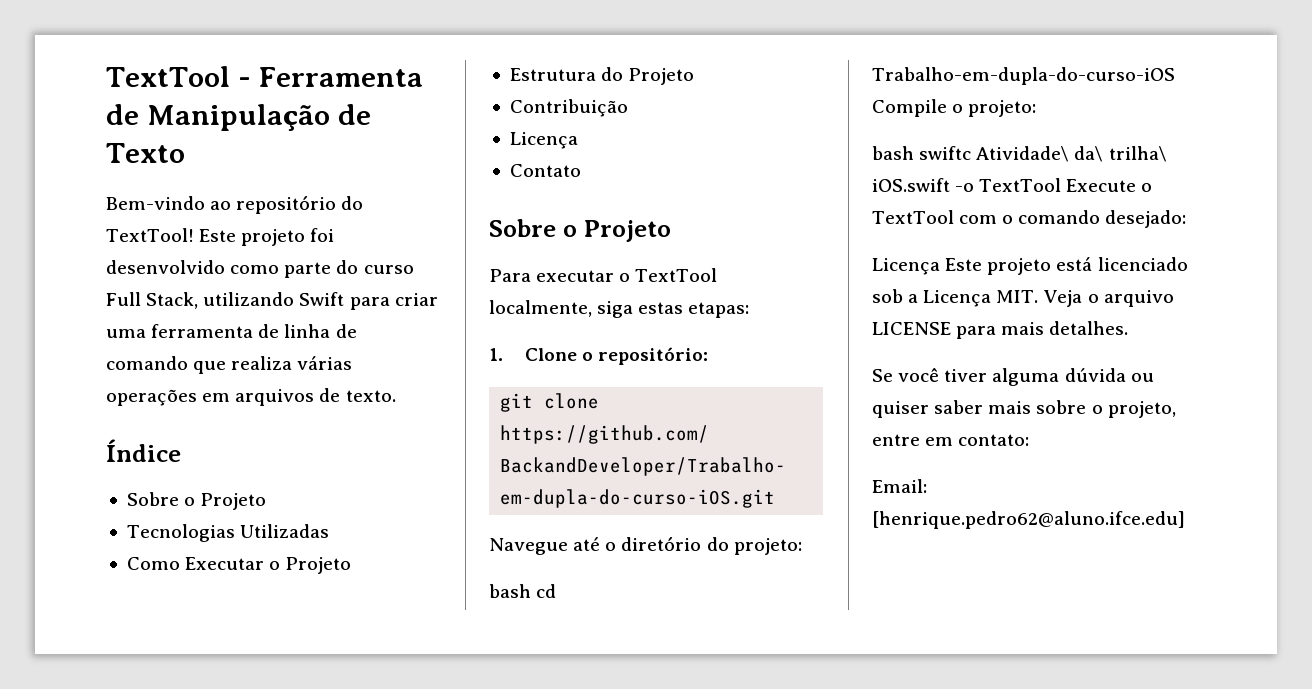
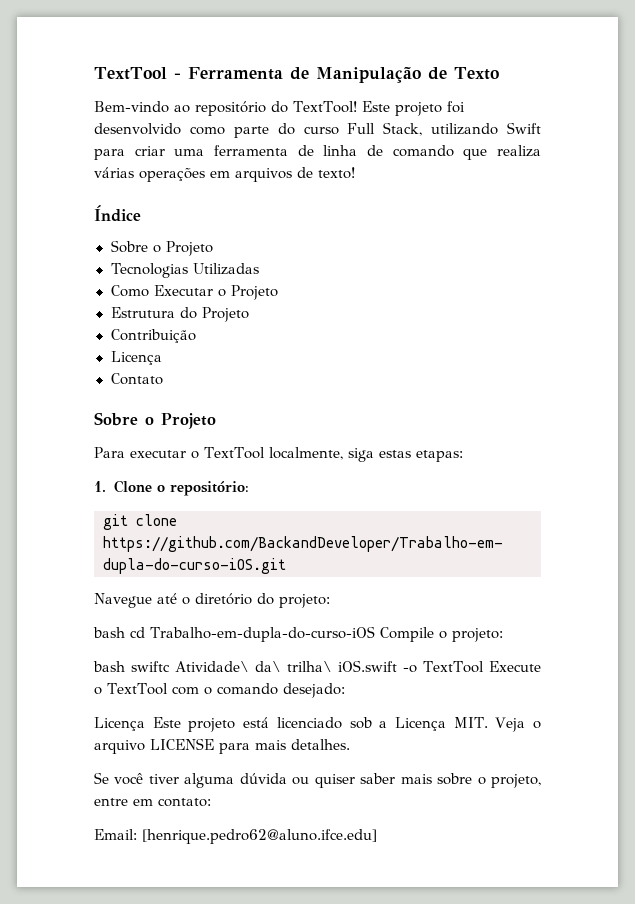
[345,390,396,402] texto. -> [318,167,355,179] texto!

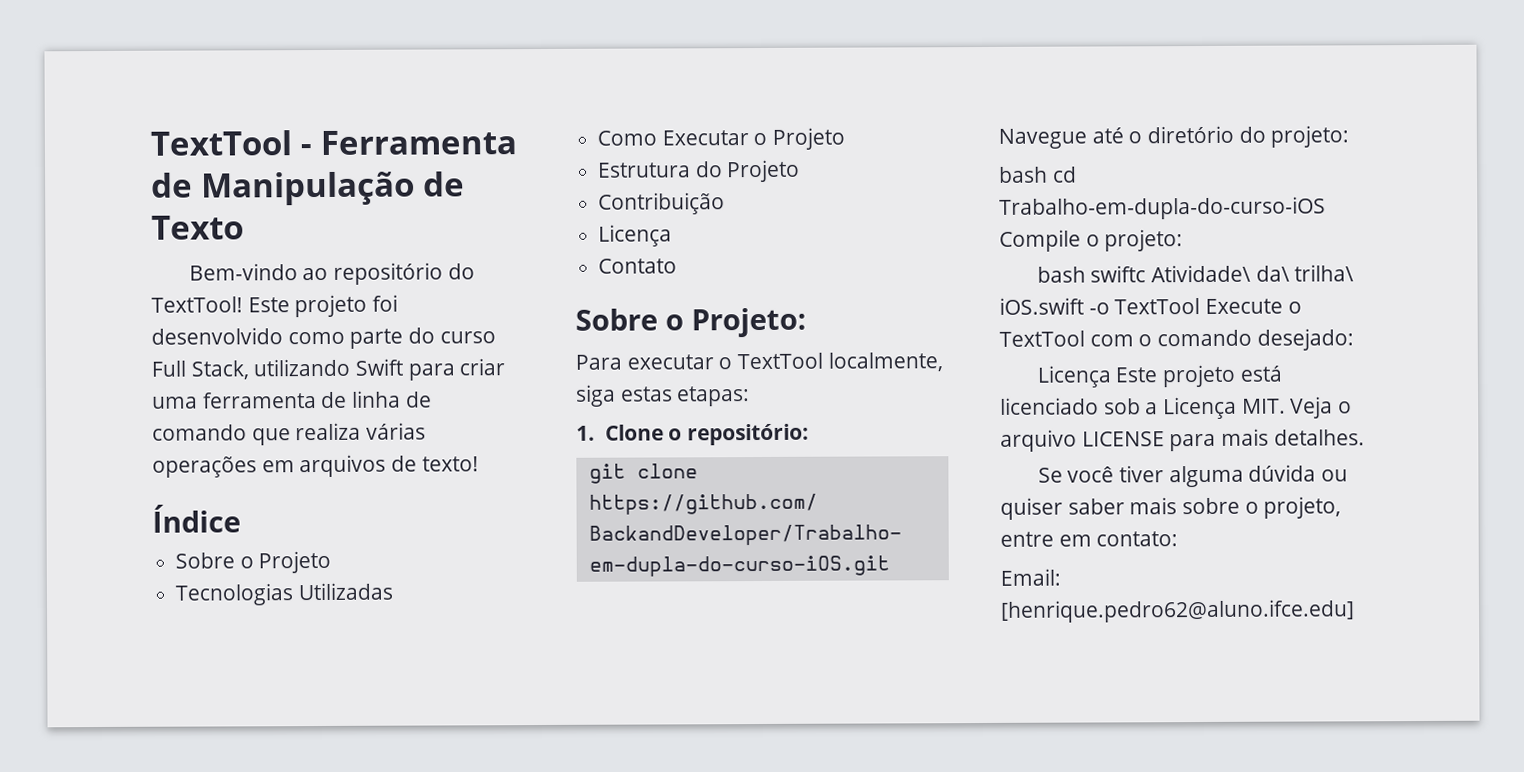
[161,413,216,429] Projeto -> [690,307,806,338] Projeto:

